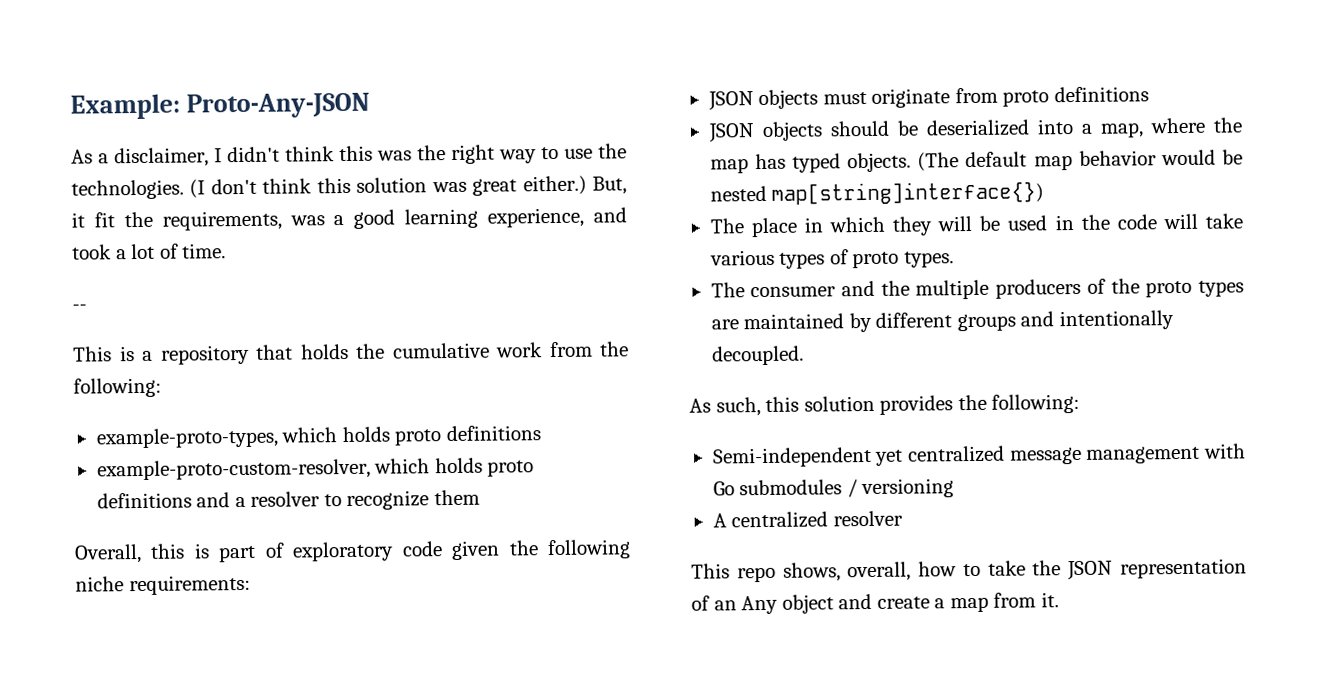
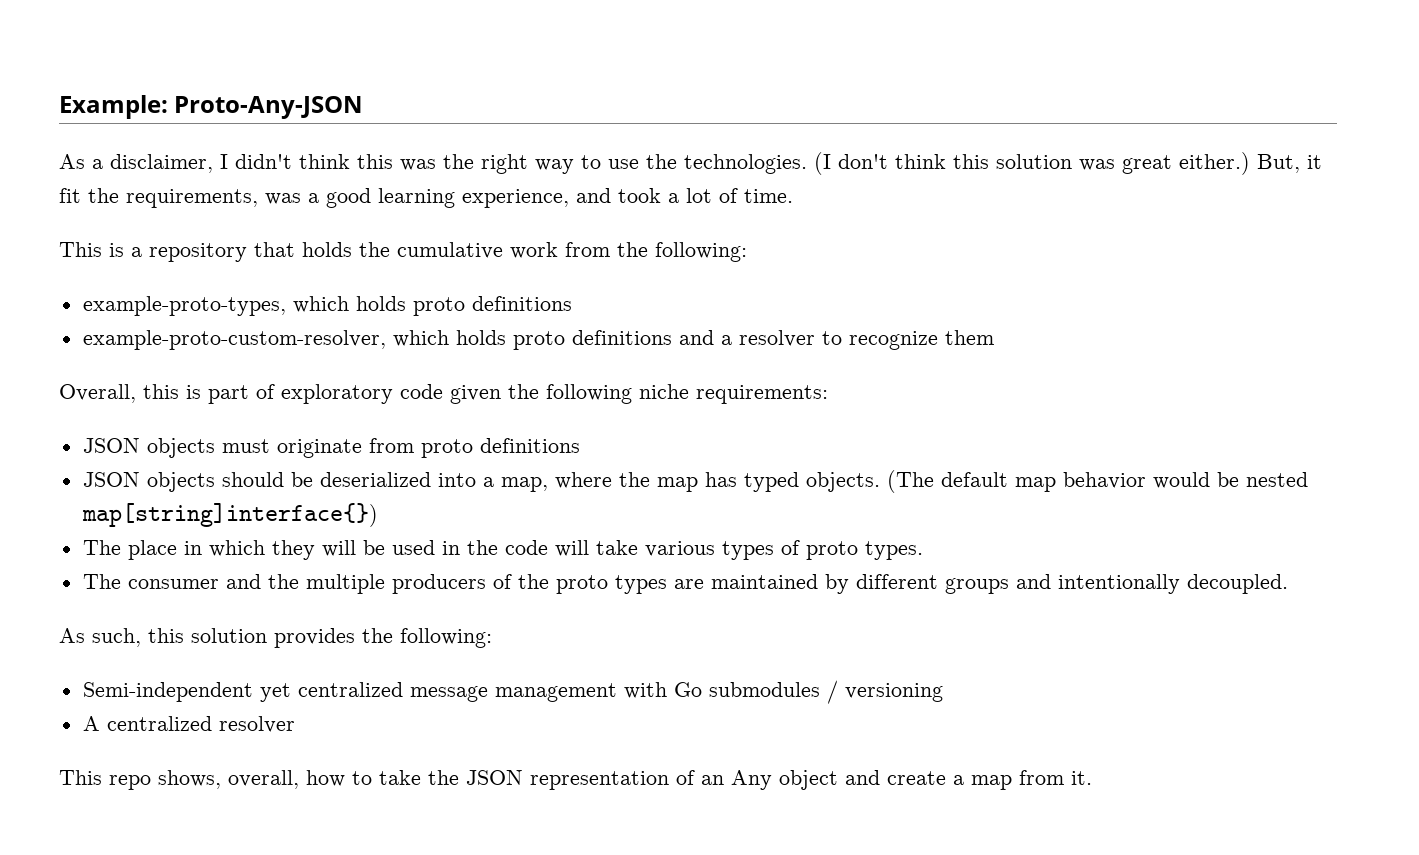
[72,304,87,311] // -- -> (793, 196) none

